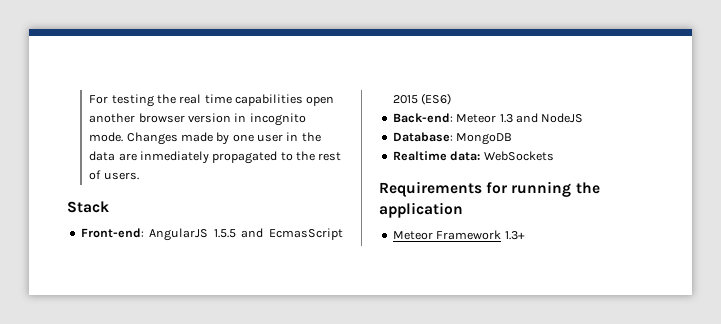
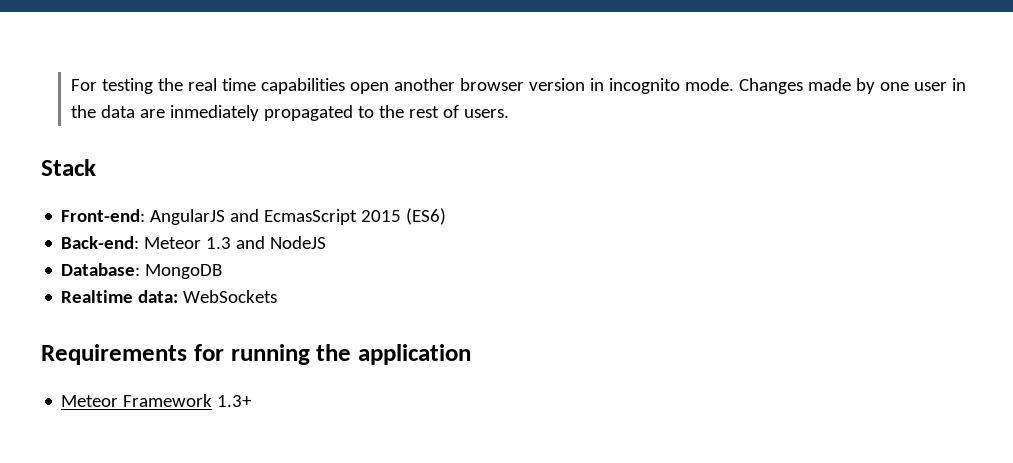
[213,229,236,238] 1.5.5 -> (226, 217) none

